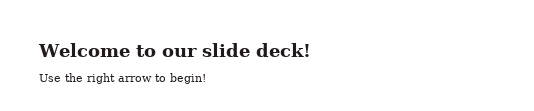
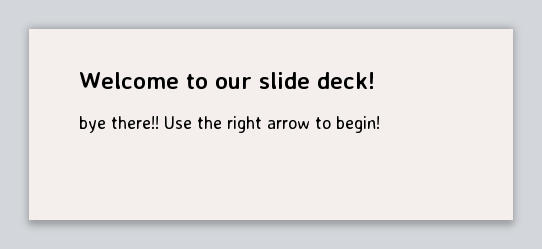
(311, 50) none -> [79,116,159,133] bye there!!

